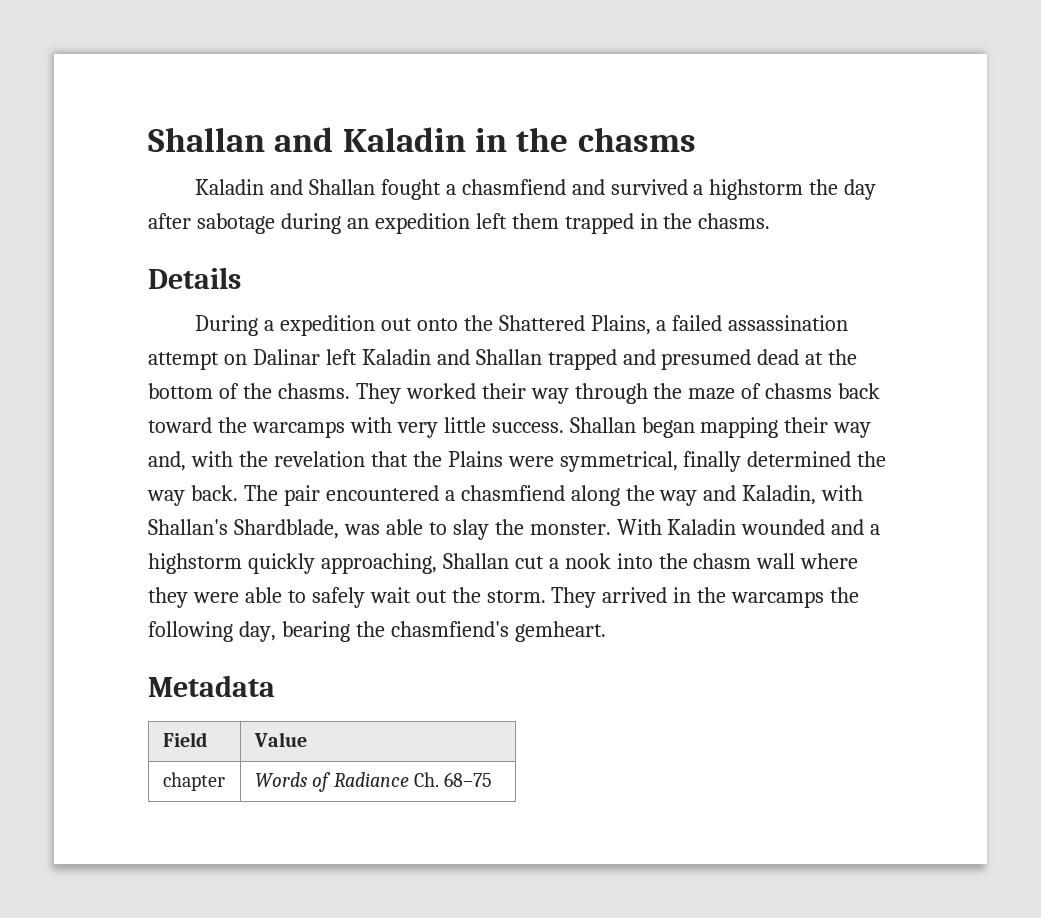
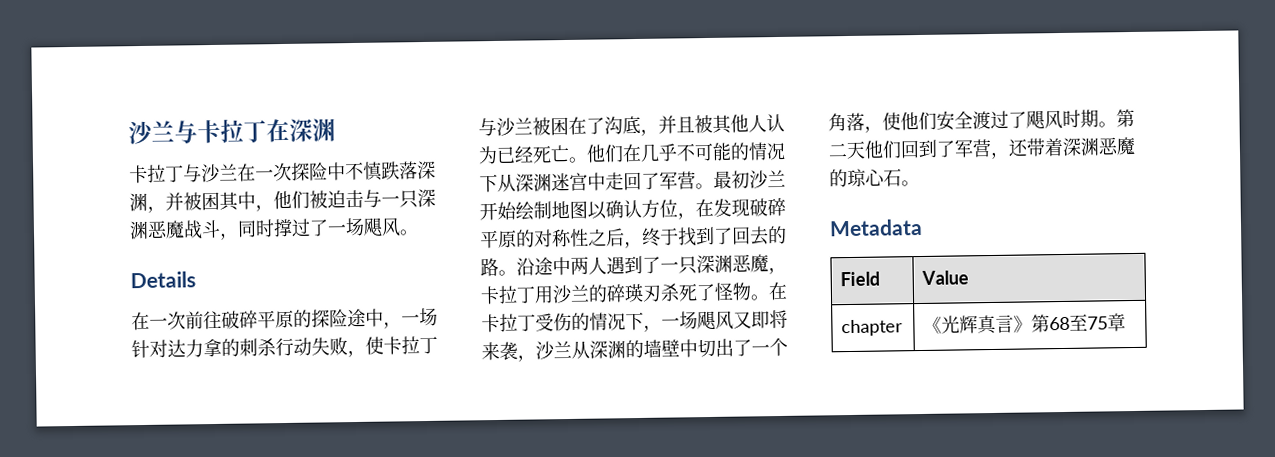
[148,127,696,152] [194,179,877,200] [148,213,771,234] [148,267,241,289] [194,315,849,336] [148,349,858,370] [148,383,881,404] [148,417,872,438] [148,451,887,472] [147,485,864,506] [148,519,881,540] [148,553,859,574] [148,587,860,608] [148,621,606,642] [148,675,275,697] [162,732,207,747] [253,732,307,747] [162,772,225,791] [254,772,493,792] Shallan and Kaladin in the chasms // Kaladin and Shallan fought a chasmfiend and survived a highstorm the day after sabotage during an expedition left them trapped in the chasms. // Details // During a expedition out onto the Shattered Plains, a failed assassination attempt on Dalinar left Kaladin and Shallan trapped and presumed dead at the bottom of the chasms. They worked their way through the maze of chasms back toward the warcamps with very little success. Shallan began mapping their way and, with the revelation that the Plains were symmetrical, finally determined the way back. The pair encountered a chasmfiend along the way and Kaladin, with Shallan's Shardblade, was able to slay the monster. With Kaladin wounded and a highstorm quickly approaching, Shallan cut a nook into the chasm wall where they were able to safely wait out the storm. They arrived in the warcamps the following day, bearing the chasmfiend's gemheart. // Metadata // Field | Value // chapter | Words of Radiance Ch. 68–75 -> [128,118,336,145] [129,160,436,184] [129,188,436,213] [129,217,419,240] [130,271,196,289] [131,307,438,331] [131,336,438,359] [478,113,785,137] [478,142,786,165] [479,169,786,193] [479,197,786,221] [480,225,787,249] [480,254,787,277] [480,281,788,305] [481,309,788,333] [481,337,788,362] [828,108,1135,133] [828,136,1136,160] [829,168,920,188] [829,218,923,237] [840,271,881,287] [921,270,970,285] [841,319,904,337] [923,313,1127,335] 沙兰与卡拉丁在深渊 // 卡拉丁与沙兰在一次探险中不慎跌落深渊，并被困其中，他们被迫击与一只深渊恶魔战斗，同时撑过了一场飓风。 // Details // 在一次前往破碎平原的探险途中，一场针对达力拿的刺杀行动失败，使卡拉丁与沙兰被困在了沟底，并且被其他人认为已经死亡。他们在几乎不可能的情况下从深渊迷宫中走回了军营。最初沙兰开始绘制地图以确认方位，在发现破碎平原的对称性之后，终于找到了回去的路。沿途中两人遇到了一只深渊恶魔，卡拉丁用沙兰的碎瑛刃杀死了怪物。在卡拉丁受伤的情况下，一场飓风又即将来袭，沙兰从深渊的墙壁中切出了一个角落，使他们安全渡过了飓风时期。第二天他们回到了军营，还带着深渊恶魔的琼心石。 // Metadata // Field | Value // chapter | 《光辉真言》第68至75章

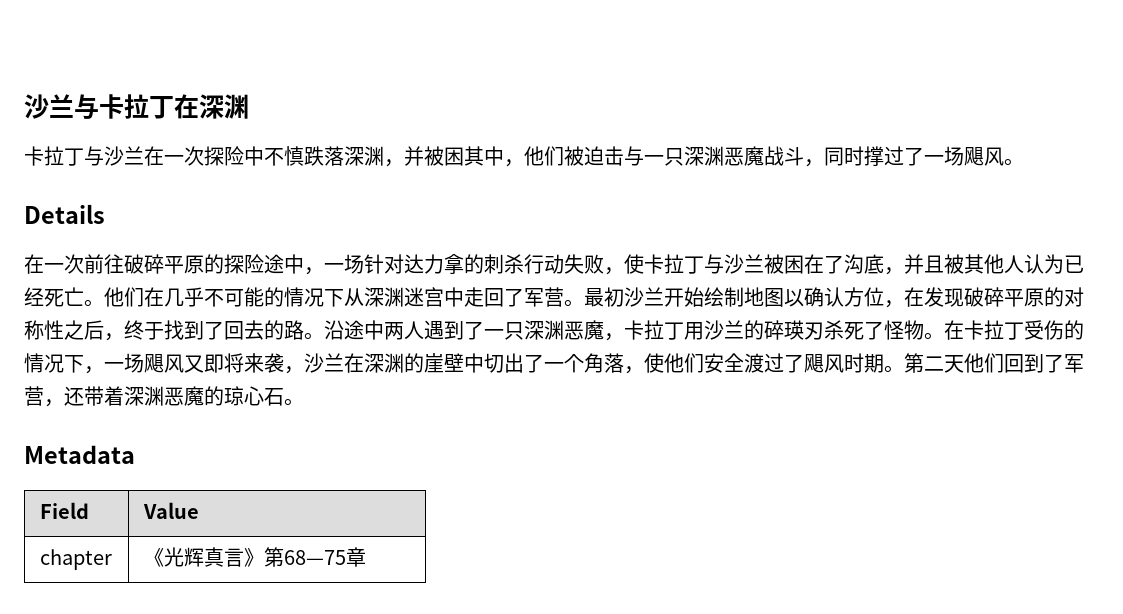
[571,339,662,359] 从深渊的墙 -> [344,353,444,373] 在深渊的崖
[1049,313,1109,331] 68至75 -> [283,550,346,565] 68—75

